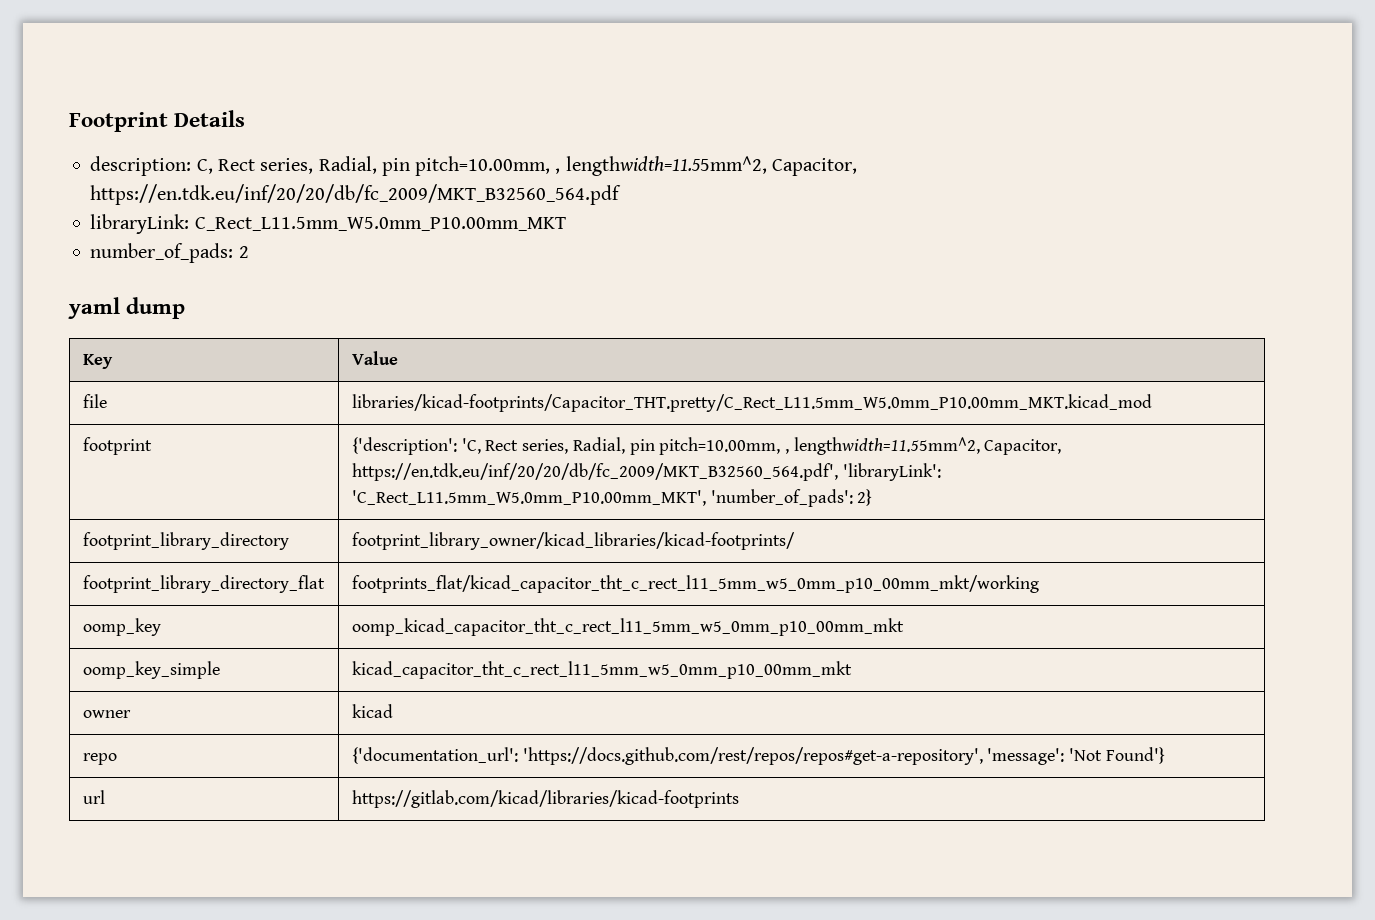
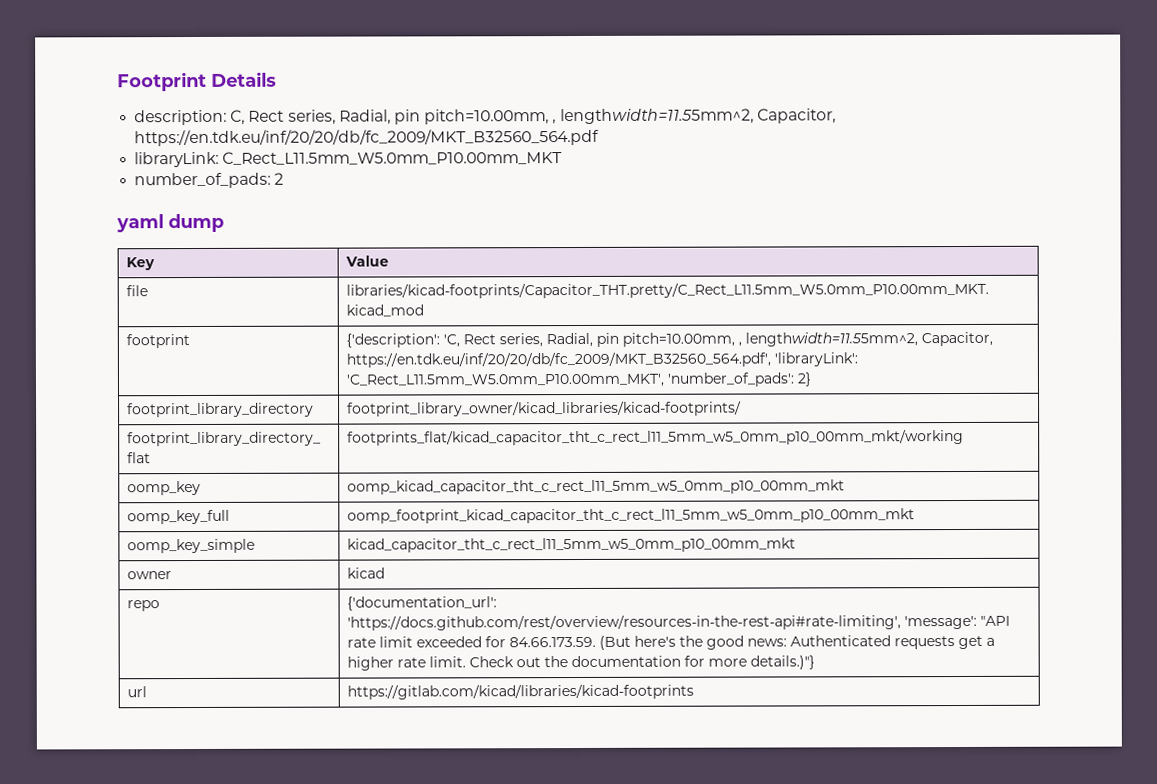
(904, 627) none -> [127,509,231,525] [347,508,916,524] // oomp_key_full | oomp_footprint_kicad_capacitor_tht_c_rect_l11_5mm_w5_0mm_p10_00mm_mkt
[522,747,1165,765] 'https://docs.github.com/rest/repos/repos#get-a-repository', 'message': 'Not Found'} -> [347,614,1011,631] [347,635,996,650] [347,655,816,671] 'https://docs.github.com/rest/overview/resources-in-the-rest-api#rate-limiting', 'message': "API rate limit exceeded for 84.66.173.59. (But here's the good news: Authenticated requests get a higher rate limit. Check out the documentation for more details.)"}

